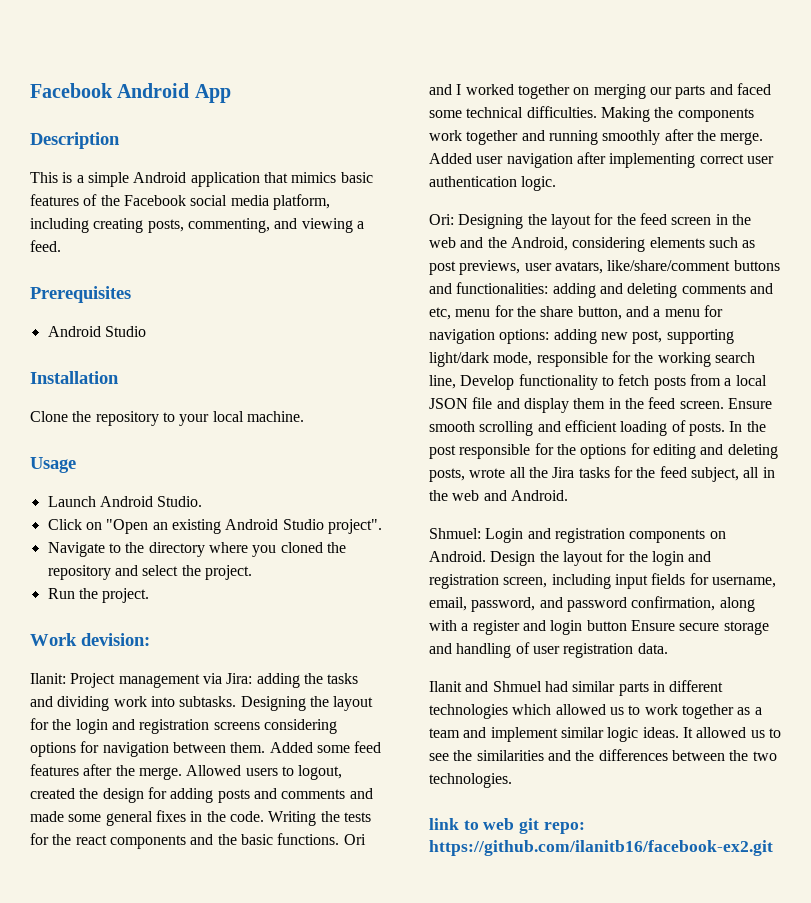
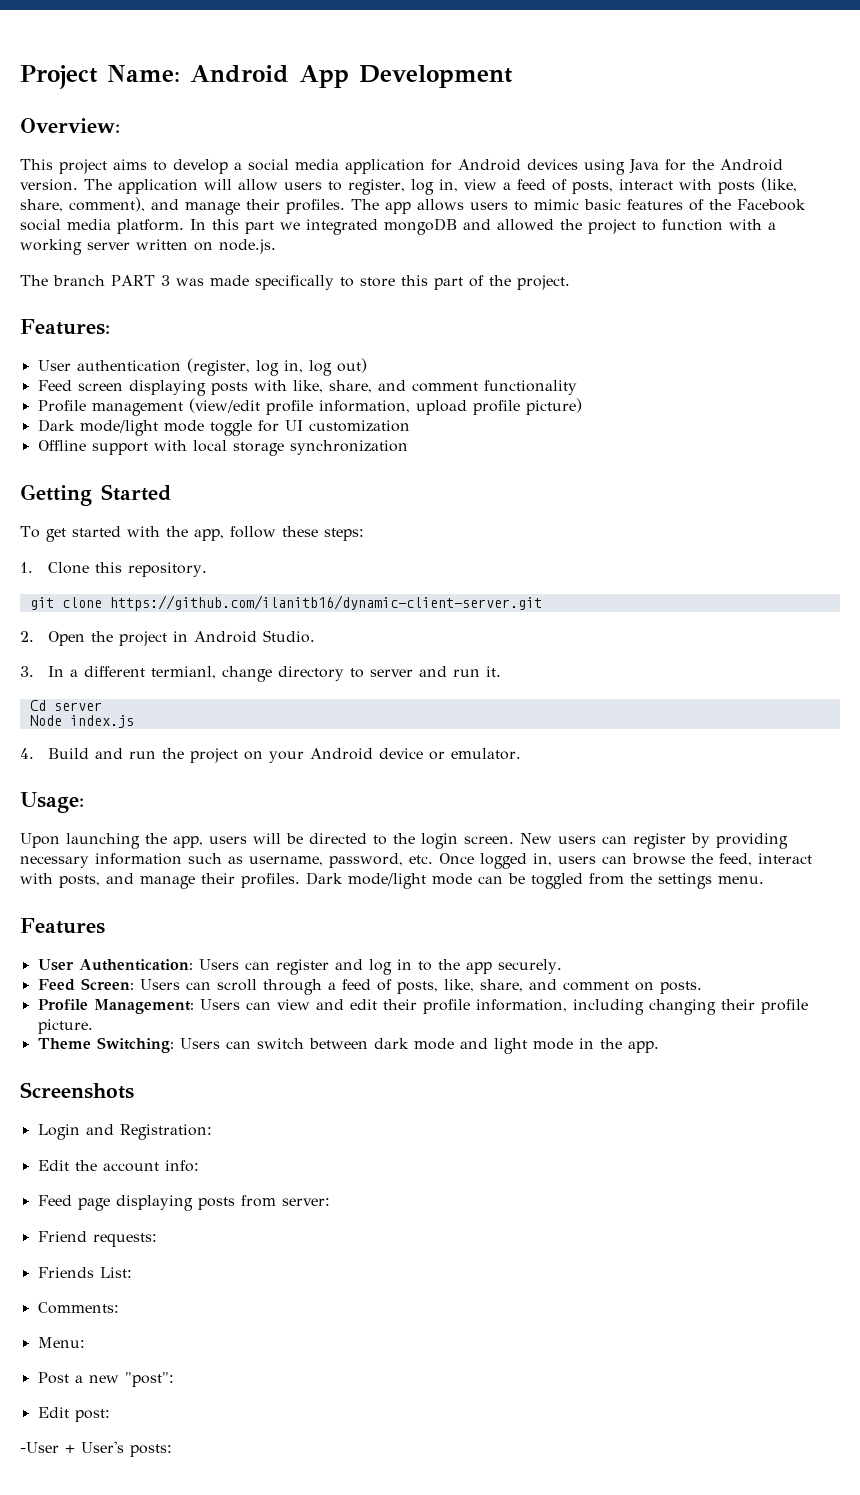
[30,83,113,98] Facebook -> [20,65,180,89] Project Name:
[30,132,120,149] // Description -> [359,65,513,88] [20,118,120,133] Development // Overview:
[62,172,337,187] is a simple Android application that mimics -> [59,159,783,175] [20,177,797,195] [20,197,579,215] project aims to develop a social media application for Android devices using Java for the Android version. The application will allow users to register, log in, view a feed of posts, interact with posts (like, share, comment), and manage their profiles. The app allows users to mimic
[272,194,330,210] [30,218,364,233] [30,240,61,252] [30,286,131,303] [47,326,146,337] [30,371,119,384] [30,411,304,426] [30,457,76,473] [47,496,203,507] [47,519,382,534] [47,542,346,557] [47,565,252,580] [47,588,150,603] [30,633,150,646] [30,673,359,688] [30,696,374,711] [30,718,337,734] [30,741,382,757] [30,764,343,780] [30,787,373,803] [30,810,371,826] [30,833,366,849] [429,83,771,99] [429,106,754,122] [429,129,764,145] [429,152,774,168] [429,176,557,191] [429,213,751,229] [429,237,756,252] [429,260,780,275] [429,282,773,298] [429,305,723,320] [429,329,734,344] [429,351,755,367] [429,374,767,390] [429,397,772,413] [429,420,766,436] [429,443,778,459] [429,466,775,482] [429,490,568,501] [429,528,726,543] [429,550,712,566] [429,573,776,589] [429,596,755,612] [429,620,769,635] [429,642,668,658] [429,680,724,696] [429,704,762,719] [429,727,781,742] [429,749,777,761] [429,773,512,788] [429,818,585,834] [429,840,773,856] platform, including creating posts, commenting, and viewing a feed. // Prerequisites // Android Studio // Installation // Clone the repository to your local machine. // Usage // Launch Android Studio. // Click on "Open an existing Android Studio project". // Navigate to the directory where you cloned the repository and select the project. // Run the project. // Work devision: // Ilanit: Project management via Jira: adding the tasks and dividing work into subtasks. Designing the layout for the login and registration screens considering options for navigation between them. Added some feed features after the merge. Allowed users to logout, created the design for adding posts and comments and made some general fixes in the code. Writing the tests for the react components and the basic functions. Ori and I worked together on merging our parts and faced some technical difficulties. Making the components work together and running smoothly after the merge. Added user navigation after implementing correct user authentication logic. // Ori: Designing the layout for the feed screen in the web and the Android, considering elements such as post previews, user avatars, like/share/comment buttons and functionalities: adding and deleting comments and etc, menu for the share button, and a menu for navigation options: adding new post, supporting light/dark mode, responsible for the working search line, Develop functionality to fetch posts from a local JSON file and display them in the feed screen. Ensure smooth scrolling and efficient loading of posts. In the post responsible for the options for editing and deleting posts, wrote all the Jira tasks for the feed subject, all in the web and Android. // Shmuel: Login and registration components on Android. Design the layout for the login and registration screen, including input fields for username, email, password, and password confirmation, along with a register and login button Ensure secure storage and handling of user registration data. // Ilanit and Shmuel had similar parts in different technologies which allowed us to work together as a team and implement similar logic ideas. It allowed us to see the similarities and the differences between the two technologies. // link to web git repo: https://github.com/ilanitb16/facebook-ex2.git -> [117,218,776,235] [20,239,276,255] [20,275,570,290] [20,319,110,335] [37,358,367,376] [37,380,577,396] [37,398,582,416] [37,419,410,436] [37,440,408,456] [20,484,171,506] [20,526,364,542] [20,562,207,577] [29,595,542,611] [20,630,315,646] [20,666,501,682] [29,700,102,711] [29,715,134,728] [20,748,521,763] [20,792,84,813] [20,833,788,849] [20,853,812,869] [20,872,764,889] [20,918,105,934] [37,959,562,975] [37,978,702,995] [37,999,808,1015] [37,1019,93,1034] [37,1037,659,1054] [20,1082,134,1099] [37,1124,212,1140] [37,1160,199,1172] [37,1195,330,1211] [37,1231,157,1247] [37,1267,132,1278] [37,1302,119,1314] [37,1337,85,1348] [37,1372,174,1387] [37,1407,110,1422] [20,1441,172,1457] platform. In this part we integrated mongoDB and allowed the project to function with a working server written on node.js. // The branch PART 3 was made specifically to store this part of the project. // Features: // User authentication (register, log in, log out) // Feed screen displaying posts with like, share, and comment functionality // Profile management (view/edit profile information, upload profile picture) // Dark mode/light mode toggle for UI customization // Offline support with local storage synchronization // Getting Started // To get started with the app, follow these steps: // 1. Clone this repository. // git clone https://github.com/ilanitb16/dynamic-client-server.git // 2. Open the project in Android Studio. // 3. In a different termianl, change directory to server and run it. // Cd server // Node index.js // 4. Build and run the project on your Android device or emulator. // Usage: // Upon launching the app, users will be directed to the login screen. New users can register by providing necessary information such as username, password, etc. Once logged in, users can browse the feed, interact with posts, and manage their profiles. Dark mode/light mode can be toggled from the settings menu. // Features // User Authentication: Users can register and log in to the app securely. // Feed Screen: Users can scroll through a feed of posts, like, share, and comment on posts. // Profile Management: Users can view and edit their profile information, including changing their profile picture. // Theme Switching: Users can switch between dark mode and light mode in the app. // Screenshots // Login and Registration: // Edit the account info: // Feed page displaying posts from server: // Friend requests: // Friends List: // Comments: // Menu: // Post a new "post": // Edit post: // -User + User's posts:

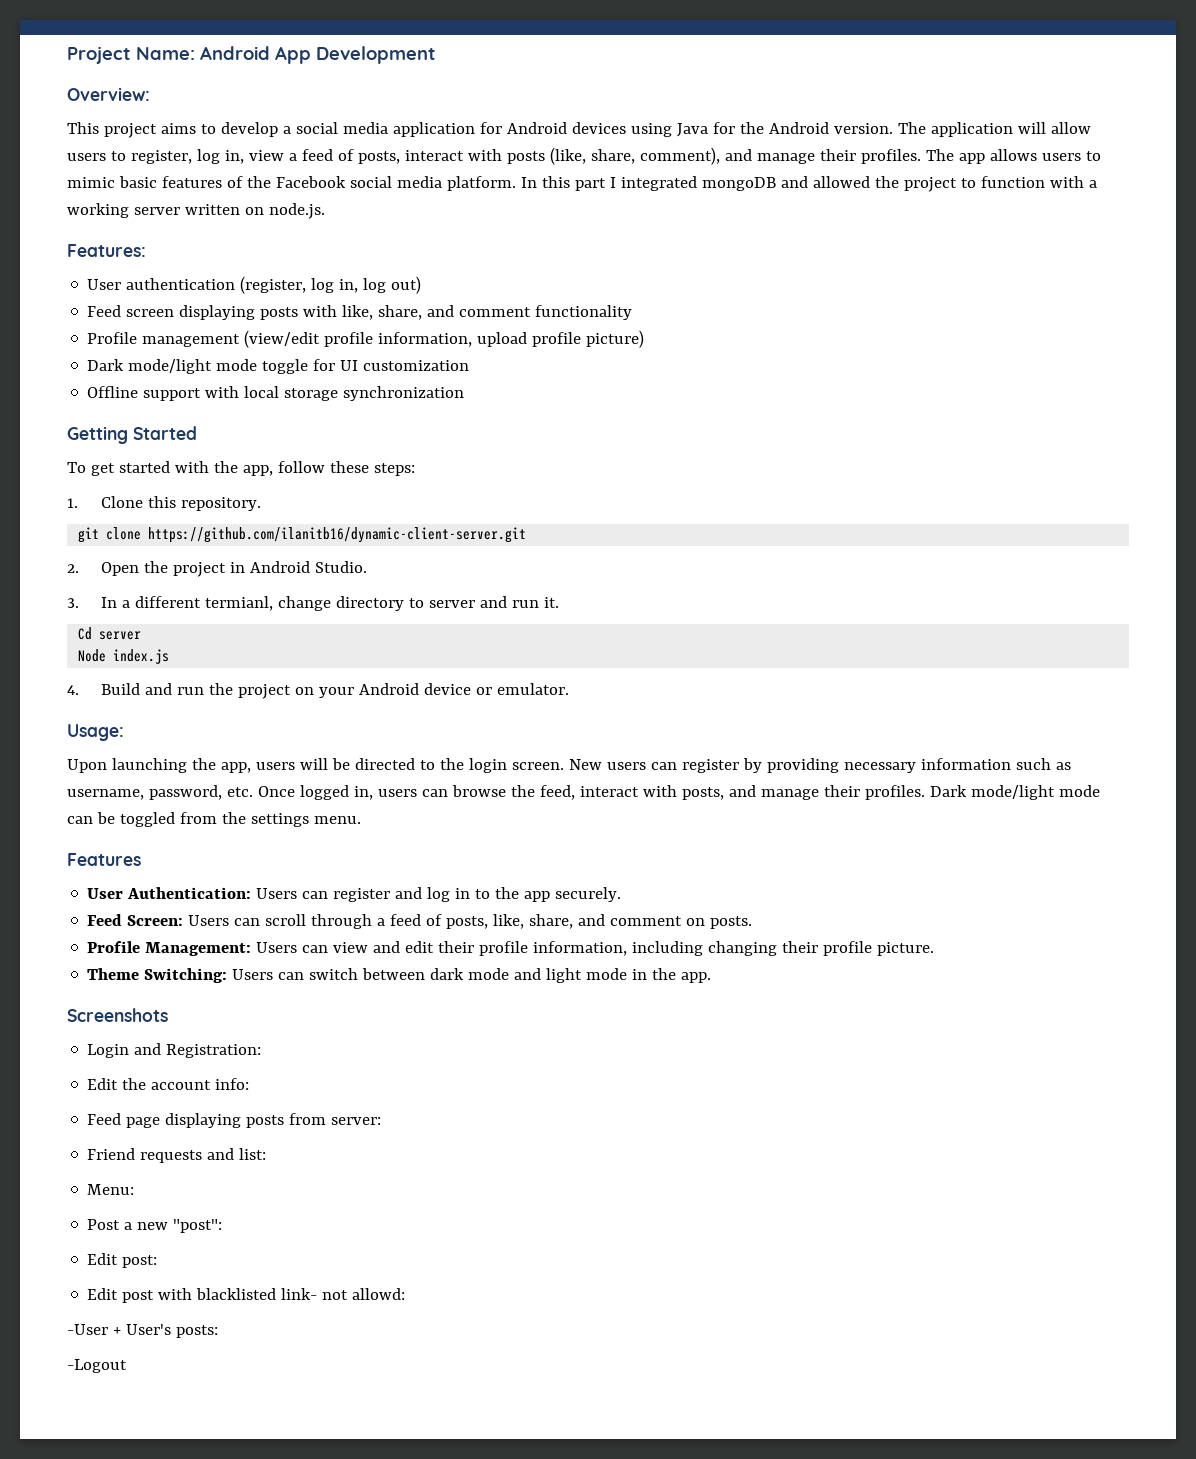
[280,222,300,230] we -> [609,177,616,188] I
[20,275,570,290] // The branch PART 3 was made specifically to store this part of the project. -> (325, 211) none
[92,1233,157,1247] [37,1267,132,1278] [37,1302,119,1314] requests: // Friends List: // Comments: -> [140,1148,267,1163] requests and list:
(110, 1415) none -> [87,1288,406,1303] // Edit post with blacklisted link- not allowd:
(172, 1450) none -> [67,1359,127,1373] // -Logout

